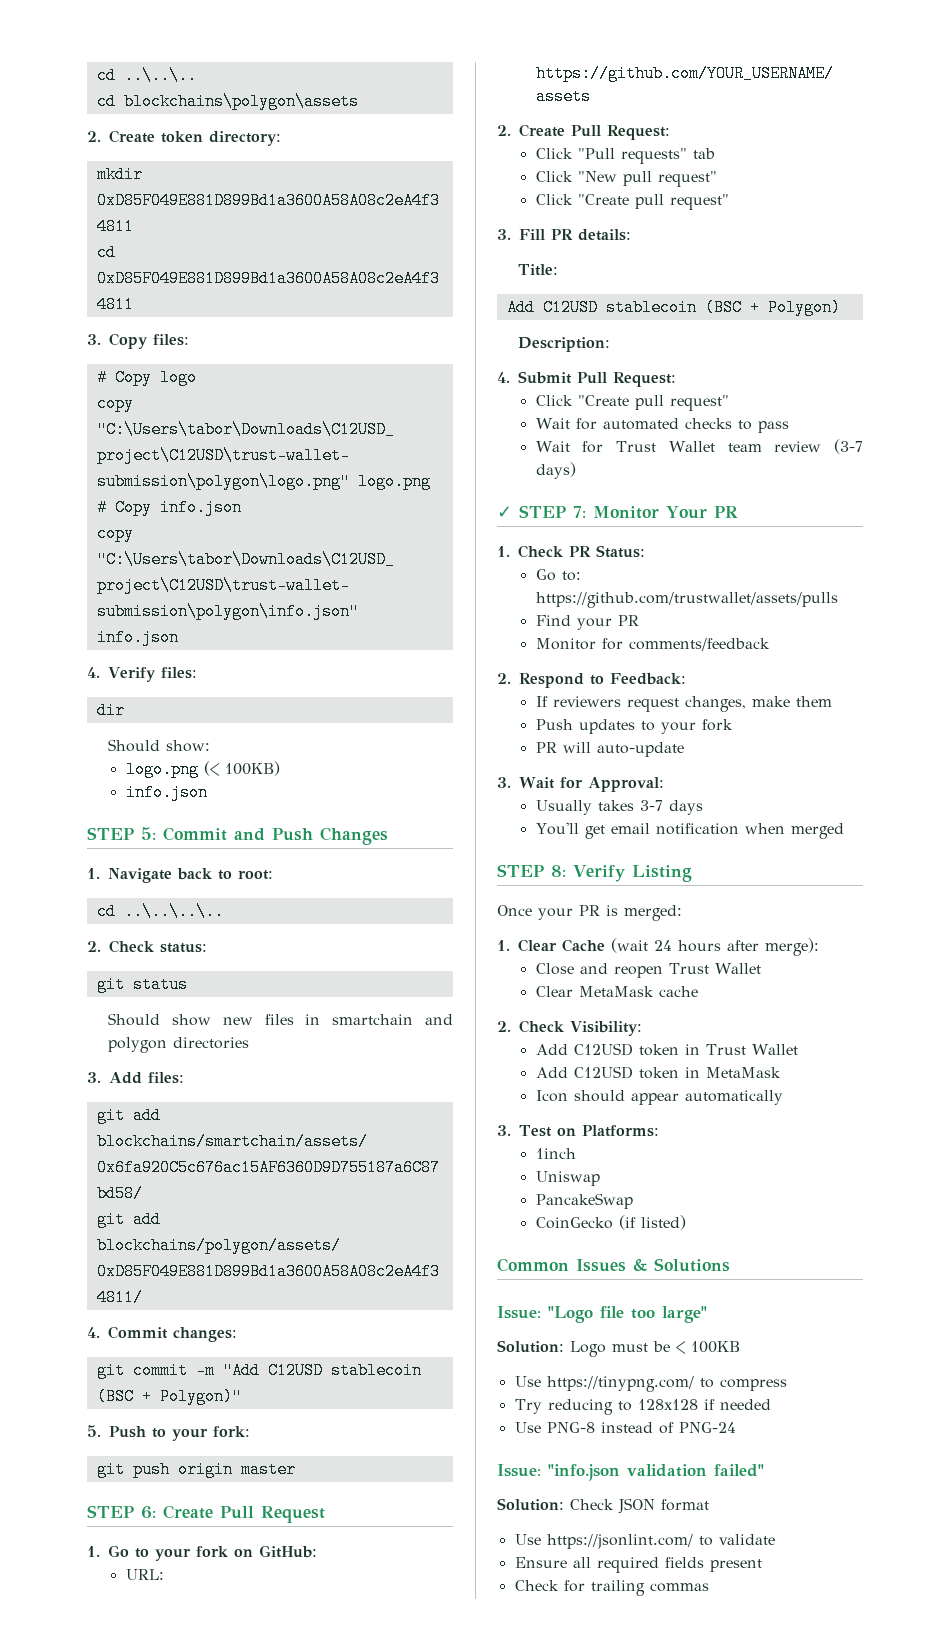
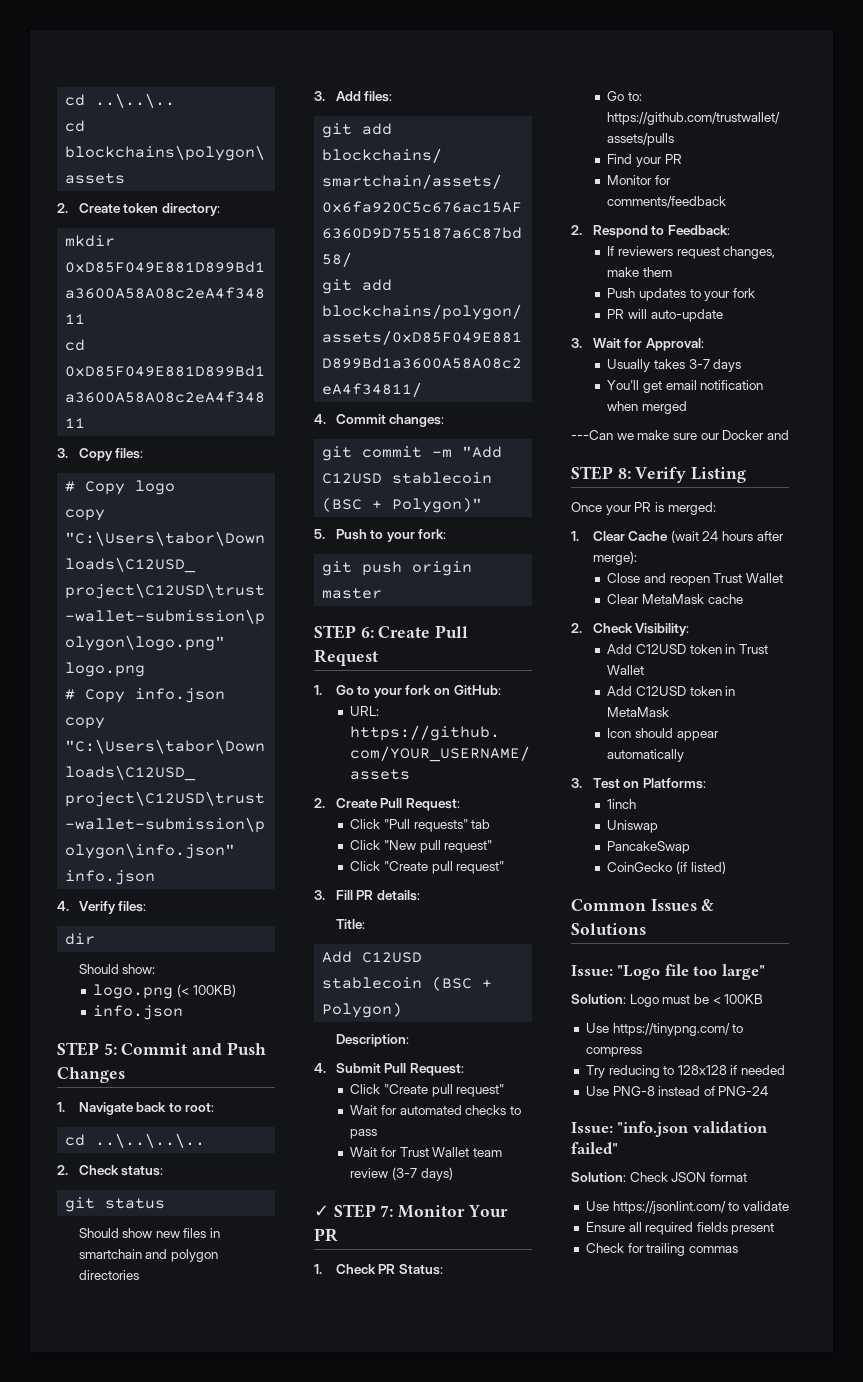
(844, 831) none -> [571,430,789,440] // ---Can we make sure our Docker and

